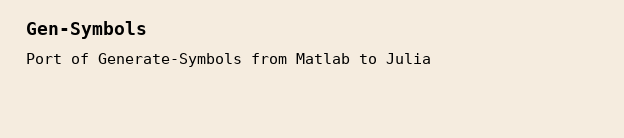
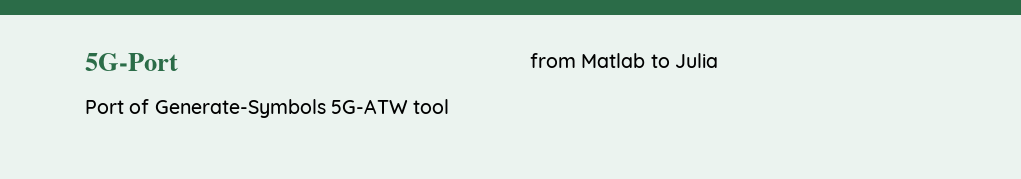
[26,21,147,39] Gen-Symbols -> [85,53,178,71] 5G-Port
(242, 60) none -> [330,99,450,114] 5G-ATW tool

